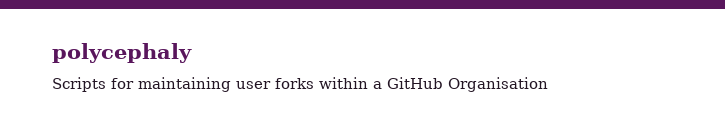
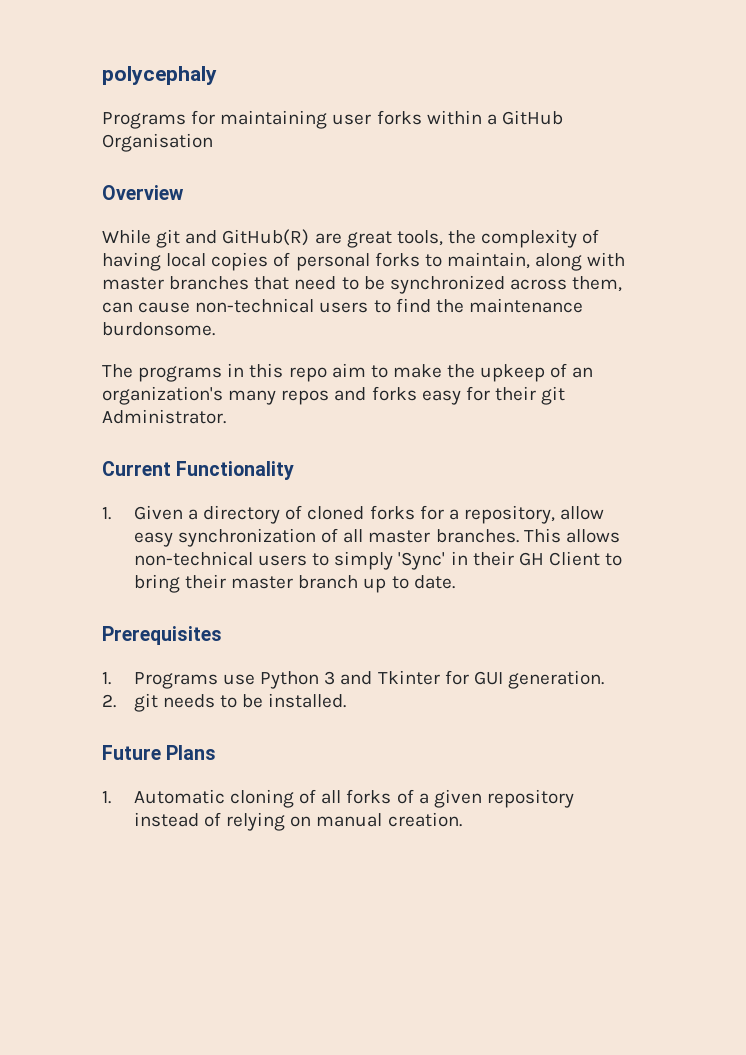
[52,77,106,92] Scripts -> [102,112,186,129] Programs
(548, 84) none -> [102,185,184,200] [102,229,600,248] [102,252,626,271] [102,275,623,294] [102,298,583,313] [102,322,215,336] [102,363,594,382] [102,386,566,405] [102,409,226,424] [102,461,295,480] [102,505,605,524] [133,528,620,547] [133,551,623,570] [133,574,455,593] [102,626,222,645] [102,670,604,689] [102,693,347,712] [102,745,217,760] [102,789,574,808] [133,812,462,831] // Overview // While git and GitHub(R) are great tools, the complexity of having local copies of personal forks to maintain, along with master branches that need to be synchronized across them, can cause non-technical users to find the maintenance burdonsome. // The programs in this repo aim to make the upkeep of an organization's many repos and forks easy for their git Administrator. // Current Functionality // 1. Given a directory of cloned forks for a repository, allow easy synchronization of all master branches. This allows non-technical users to simply 'Sync' in their GH Client to bring their master branch up to date. // Prerequisites // 1. Programs use Python 3 and Tkinter for GUI generation. // 2. git needs to be installed. // Future Plans // 1. Automatic cloning of all forks of a given repository instead of relying on manual creation.

